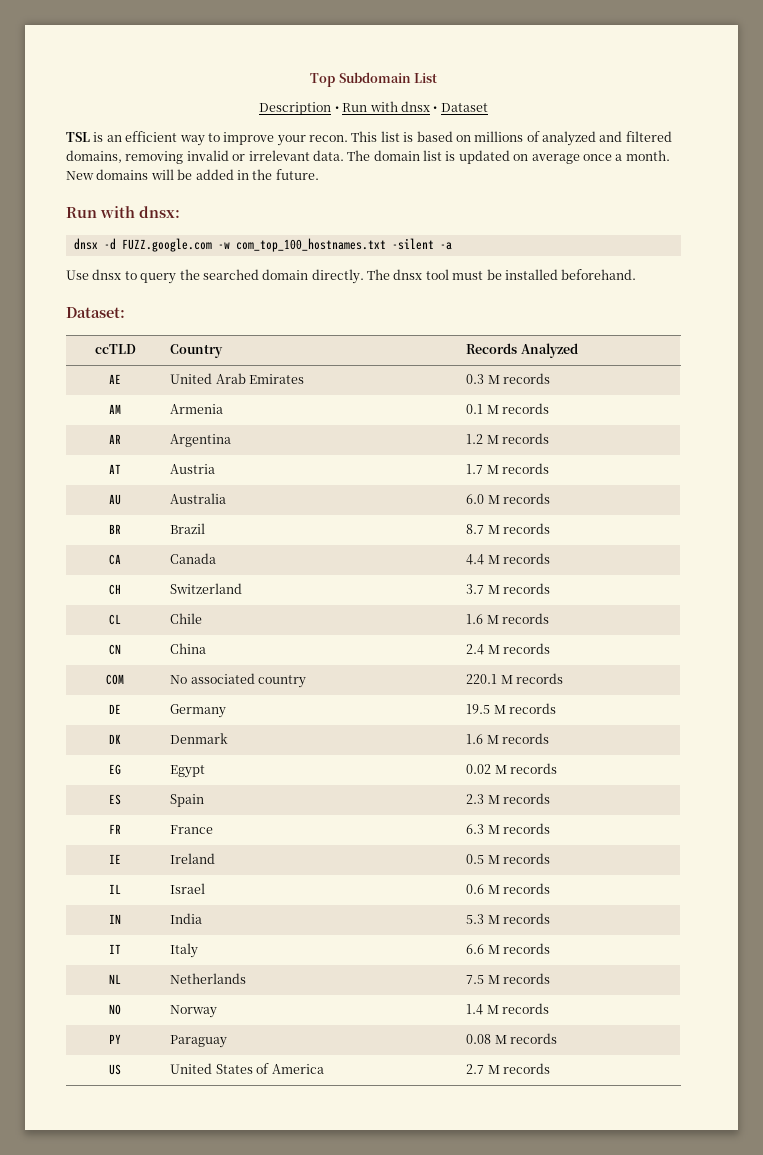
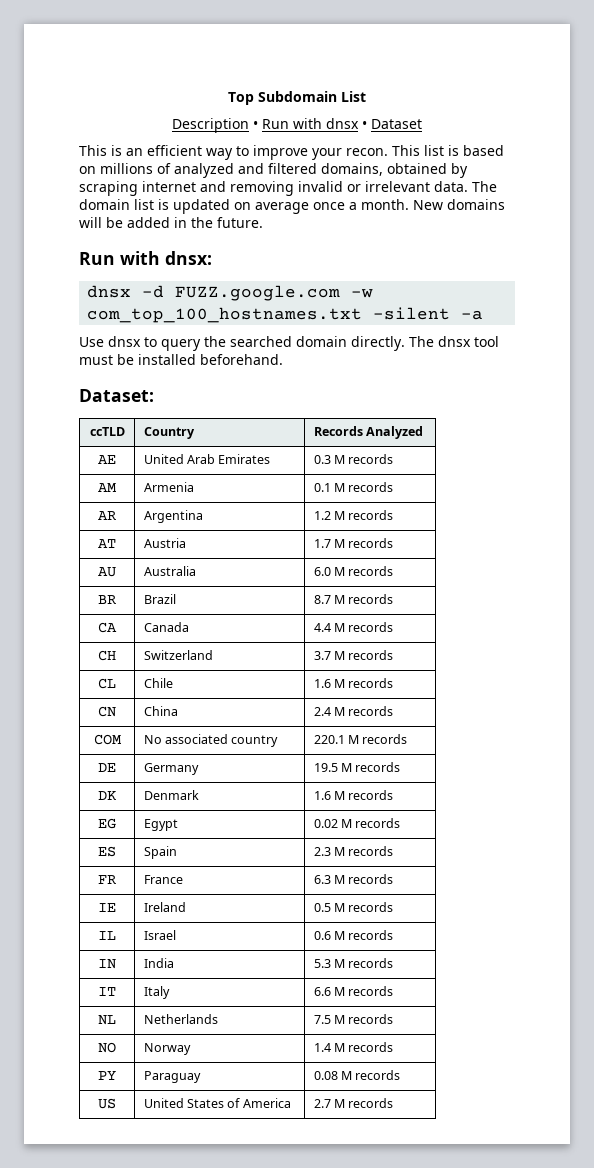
[66,132,90,142] TSL -> [79,145,107,156] This
(122, 156) none -> [387,163,468,178] [79,181,226,196] obtained by scraping internet and

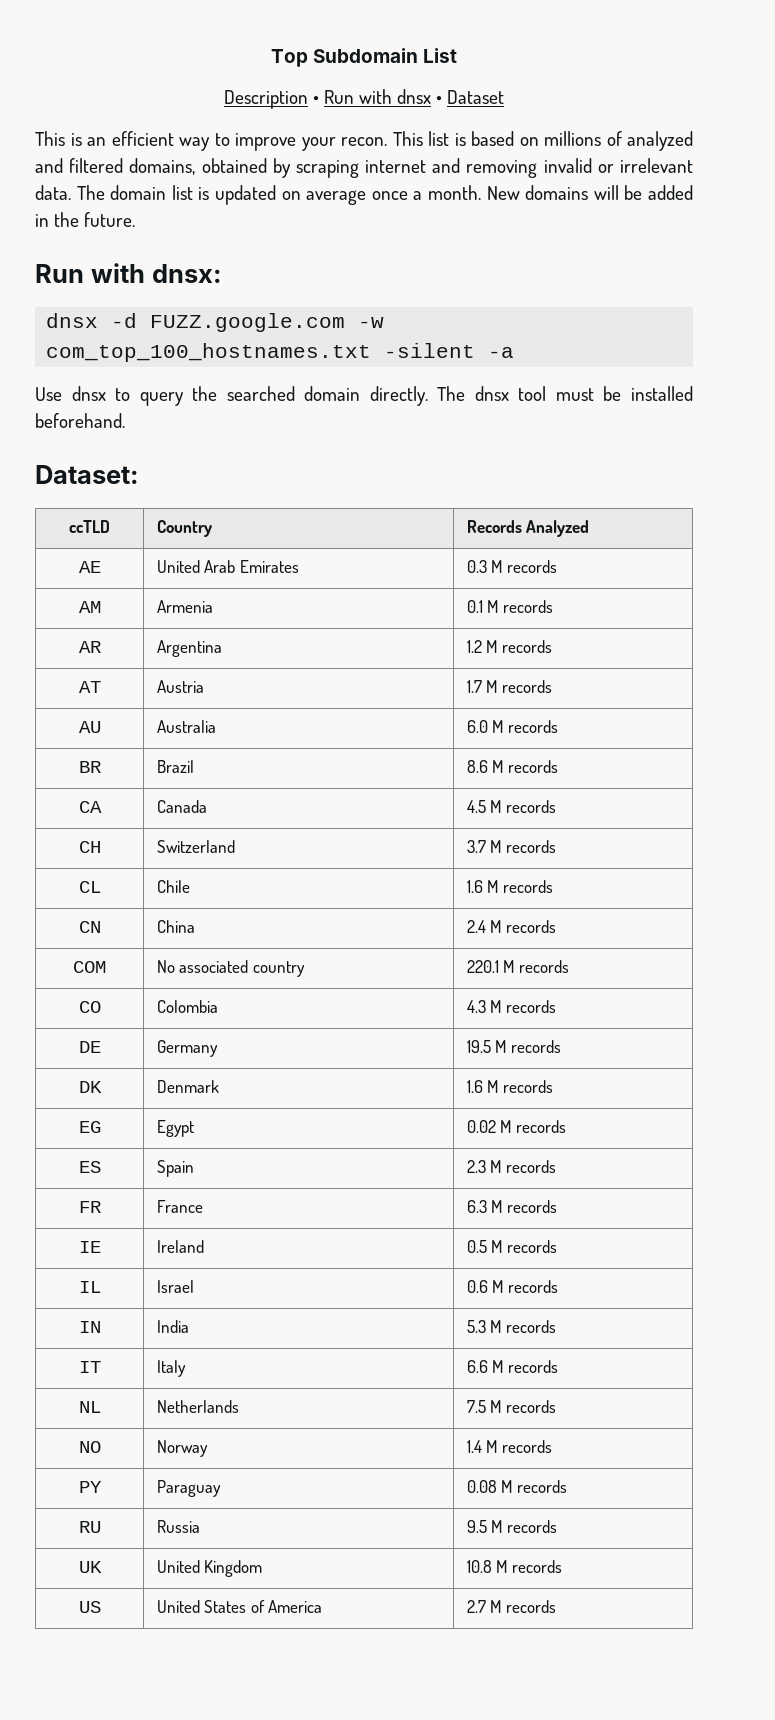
[313,595,331,604] 8.7 -> [466,760,488,773] 8.6
[313,623,331,632] 4.4 -> [466,800,486,813] 4.5
(408, 739) none -> [78,1001,101,1013] [156,1000,218,1013] [466,1000,556,1013] // CO | Colombia | 4.3 M records
(401, 1075) none -> [78,1521,101,1533] [156,1520,200,1533] [466,1520,557,1533] [78,1561,102,1573] [156,1560,263,1577] [466,1560,562,1573] // RU | Russia | 9.5 M records // UK | United Kingdom | 10.8 M records

